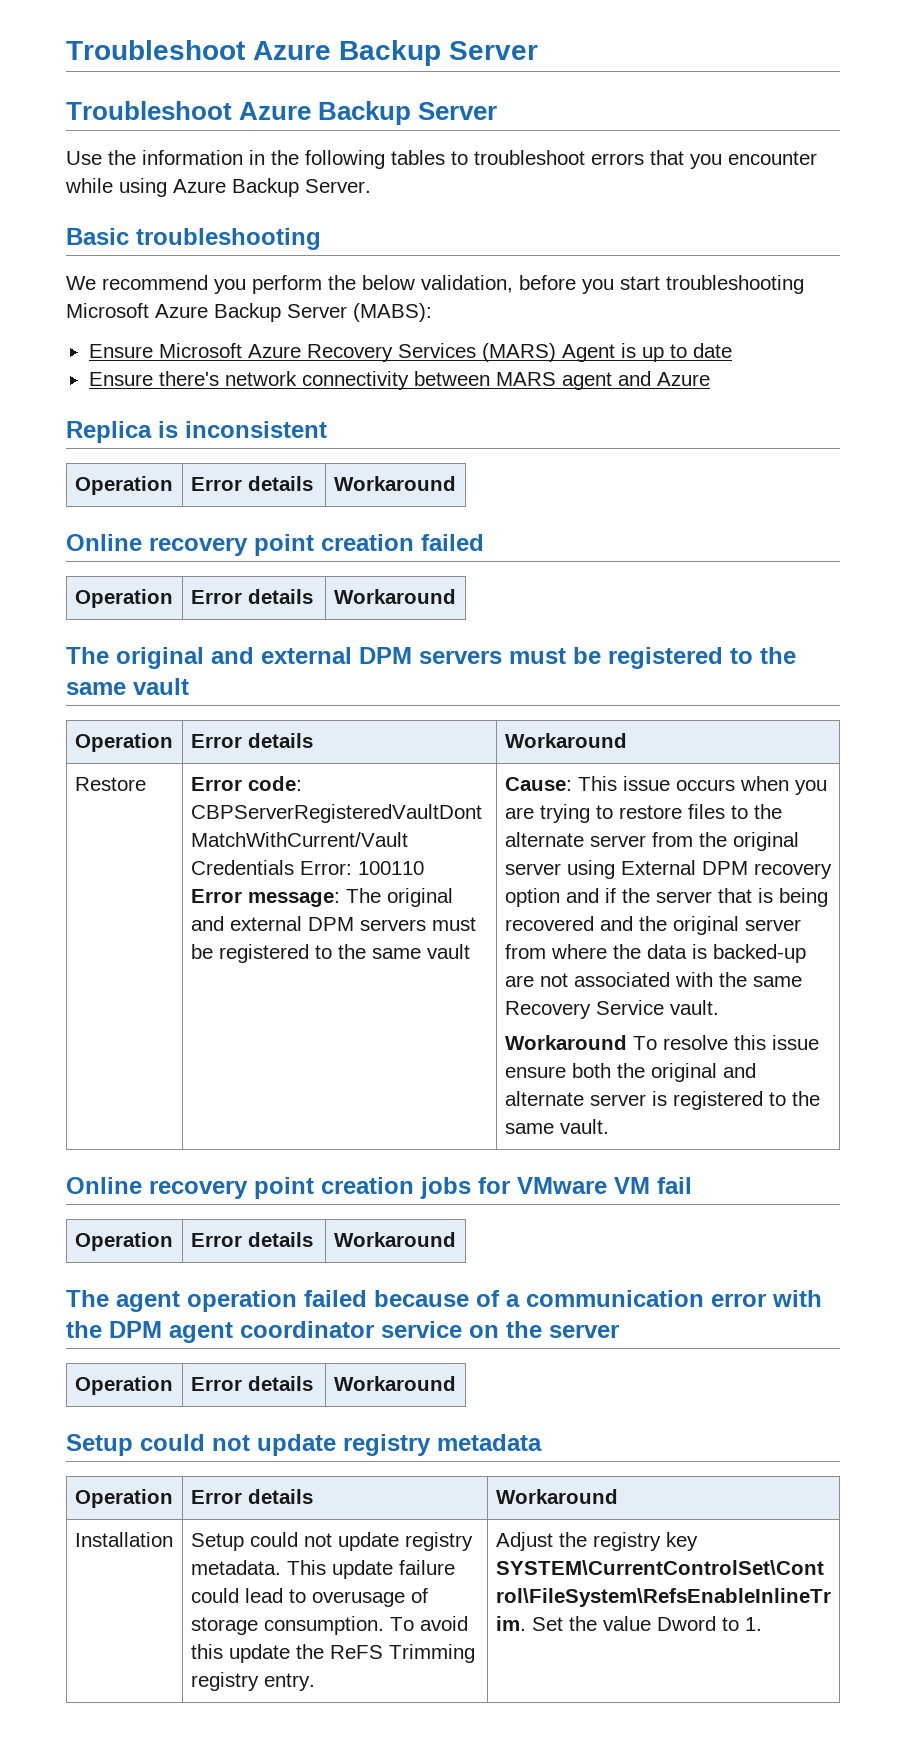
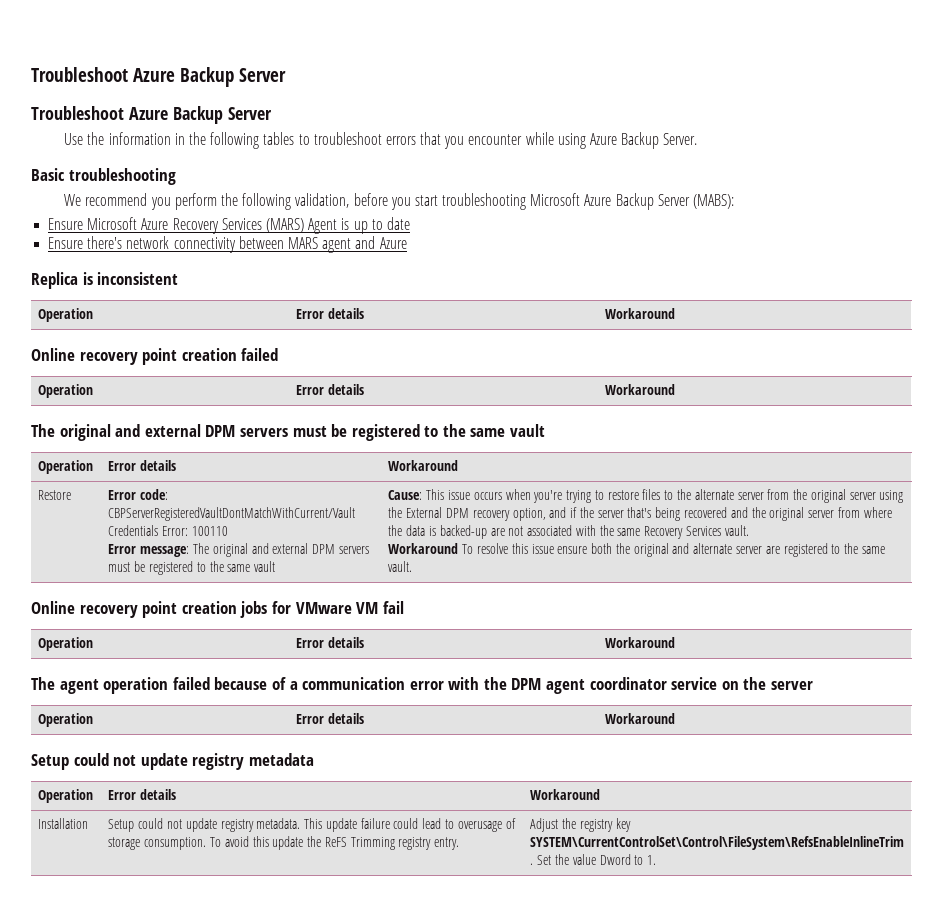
[362,275,415,290] below -> [242,193,292,210] following
[794,780,827,795] [504,807,534,819] you are -> [533,490,563,503] you're
(615, 869) none -> [388,507,403,518] the
[504,888,560,907] option -> [512,508,546,521] option,
[717,888,773,903] that is -> [627,507,652,518] that's
[595,1000,664,1015] Service -> [686,526,722,536] Services
[651,1091,667,1106] is -> [765,546,780,554] are

